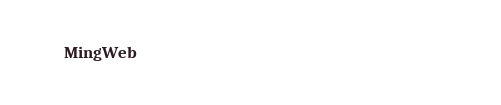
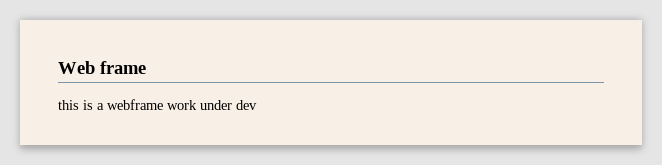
[64,46,137,61] MingWeb -> [58,61,146,74] [58,99,257,110] Web frame // this is a webframe work under dev

